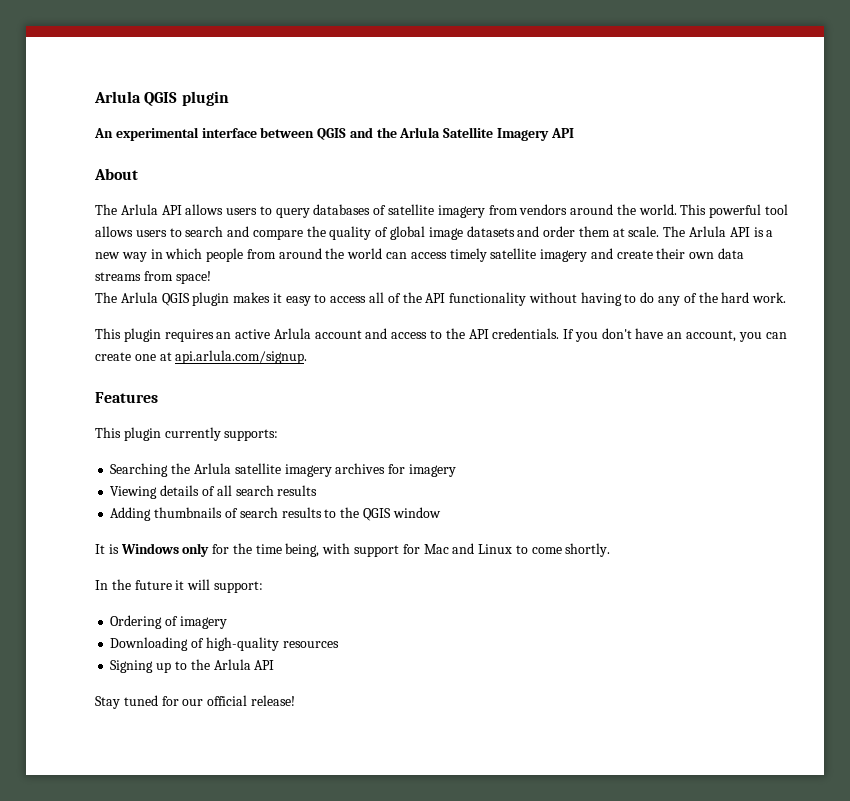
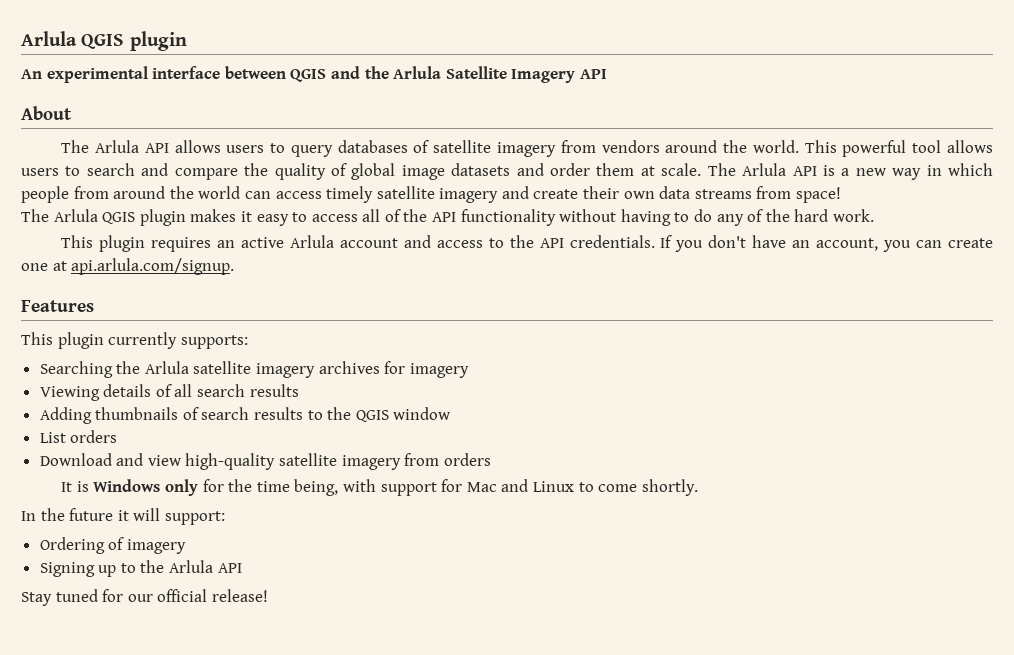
(441, 512) none -> [39,430,118,443] [39,453,491,470] // List orders // Download and view high-quality satellite imagery from orders
[110,637,339,651] // Downloading of high-quality resources -> (186, 546) none

